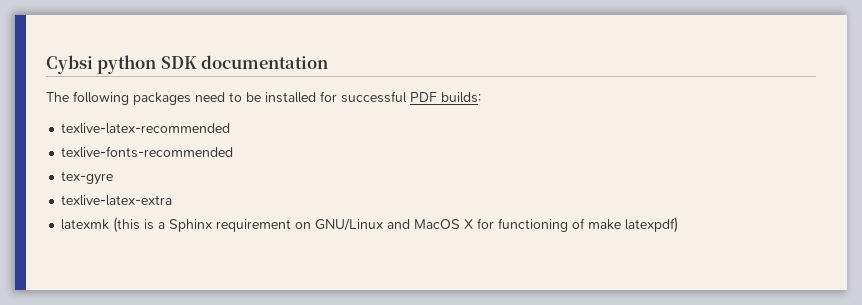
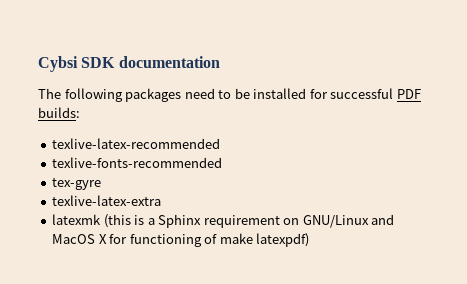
[97,55,157,74] python -> (78, 64) none

